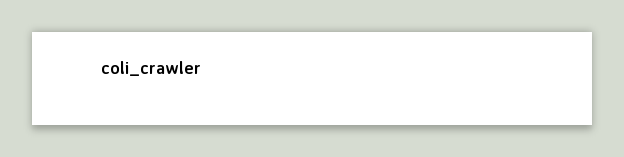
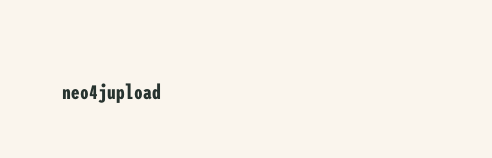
[101,61,201,76] coli_crawler -> [62,83,161,103] neo4jupload

